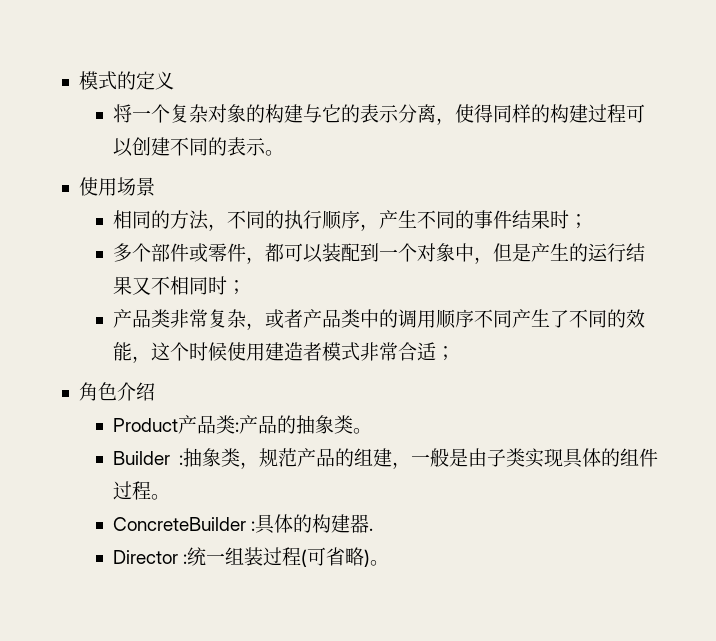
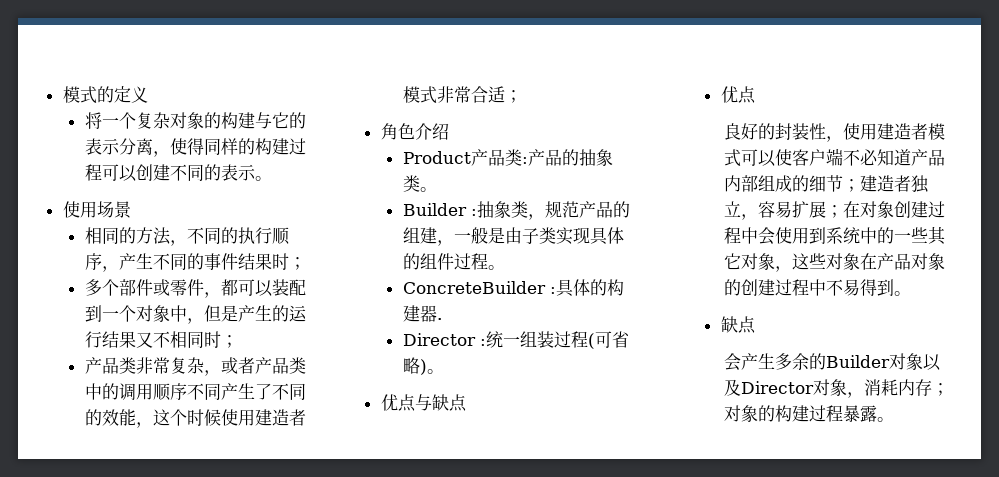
(390, 563) none -> [380,394,467,412] [720,86,756,104] [723,123,945,142] [723,148,945,167] [723,175,929,193] [723,201,945,220] [723,226,946,245] [723,253,945,272] [723,279,911,296] [720,316,756,334] [723,353,941,371] [723,379,949,398] [723,405,894,422] // 优点与缺点 // 优点 // 良好的封装性，使用建造者模式可以使客户端不必知道产品内部组成的细节；建造者独立，容易扩展；在对象创建过程中会使用到系统中的一些其它对象，这些对象在产品对象的创建过程中不易得到。 // 缺点 // 会产生多余的Builder对象以及Director对象，消耗内存；对象的构建过程暴露。

